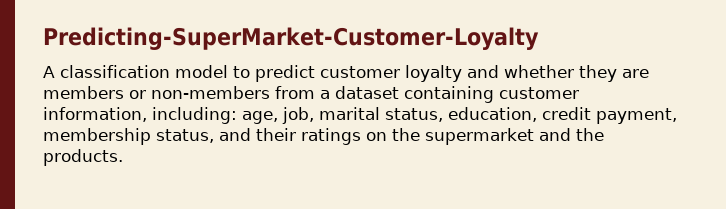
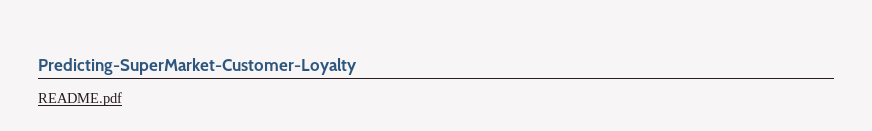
[43,65,649,82] [43,86,579,103] [43,107,677,124] [43,128,604,145] [43,149,123,166] A classification model to predict customer loyalty and whether they are members or non-members from a dataset containing customer information, including: age, job, marital status, education, credit payment, membership status, and their ratings on the supermarket and the products. -> [38,92,122,106] README.pdf

